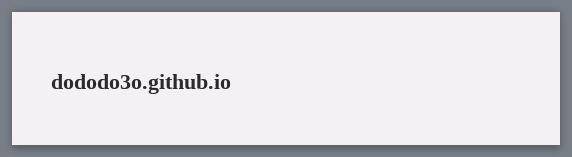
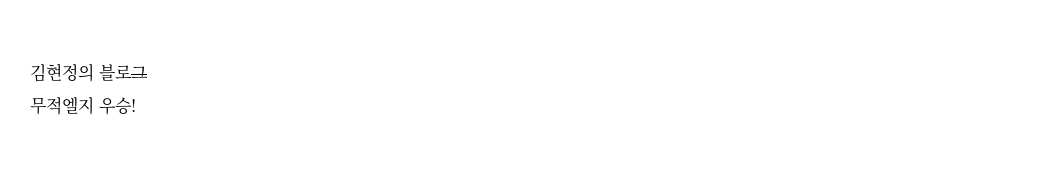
[51,74,231,94] dododo3o.github.io -> [30,63,148,82] [30,97,136,115] 김현정의 블로그 // 무적엘지 우승!

